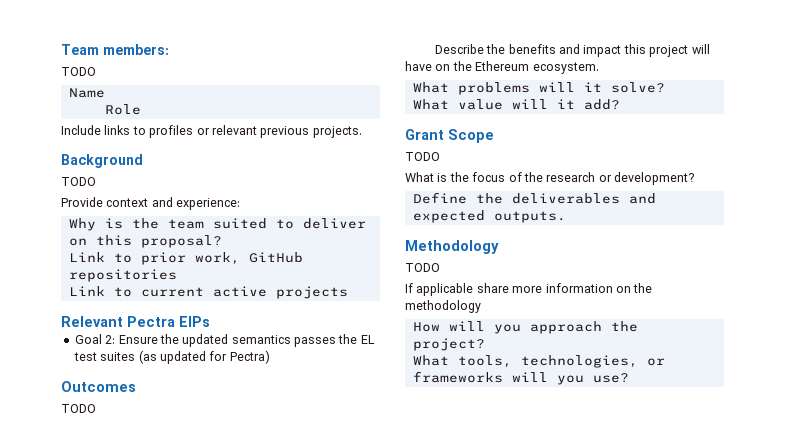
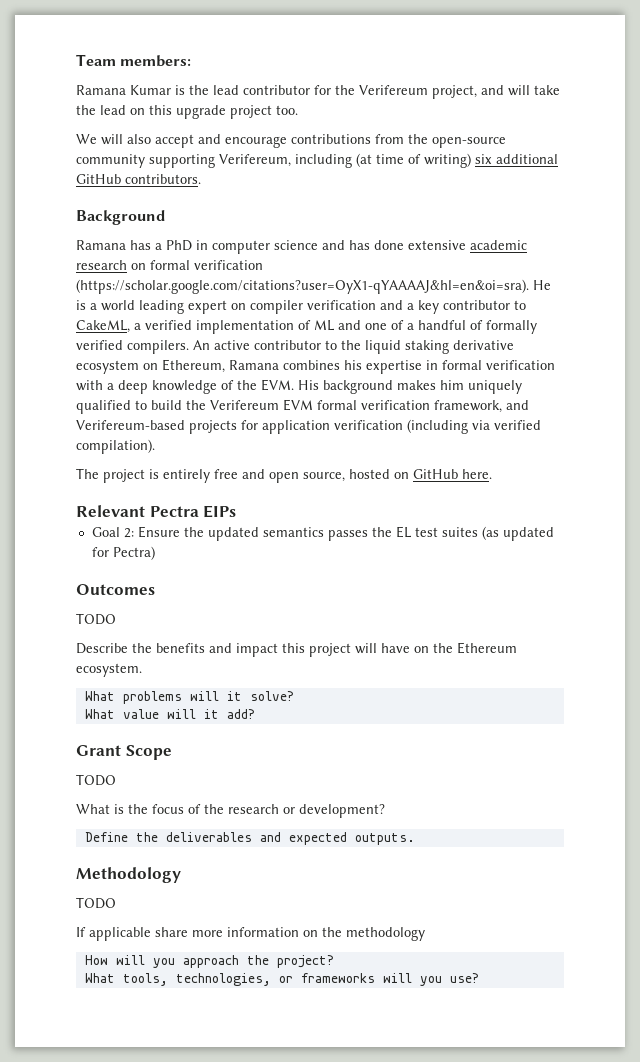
[61,67,96,76] [68,88,105,98] [104,104,141,115] [61,125,362,138] [61,154,143,168] [61,177,96,186] [61,197,241,210] [68,218,366,231] [68,235,222,248] [68,252,303,265] [68,269,177,282] [68,286,348,299] TODO // Name // Role // Include links to profiles or relevant previous projects. // Background // TODO // Provide context and experience: // Why is the team suited to deliver on this proposal? // Link to prior work, GitHub repositories // Link to current active projects -> [76,85,560,99] [76,105,298,119] [76,134,506,148] [76,153,558,168] [76,174,201,184] [76,210,165,225] [76,240,527,254] [76,260,263,270] [76,279,551,294] [76,300,526,314] [76,320,537,334] [76,340,514,354] [76,359,555,374] [76,379,522,394] [76,399,529,414] [76,419,541,434] [76,439,155,454] [76,468,492,483] Ramana Kumar is the lead contributor for the Verifereum project, and will take the lead on this upgrade project too. // We will also accept and encourage contributions from the open-source community supporting Verifereum, including (at time of writing) six additional GitHub contributors. // Background // Ramana has a PhD in computer science and has done extensive academic research on formal verification (https://scholar.google.com/citations?user=OyX1-qYAAAAJ&hl=en&oi=sra). He is a world leading expert on compiler verification and a key contributor to CakeML, a verified implementation of ML and one of a handful of formally verified compilers. An active contributor to the liquid staking derivative ecosystem on Ethereum, Ramana combines his expertise in formal verification with a deep knowledge of the EVM. His background makes him uniquely qualified to build the Verifereum EVM formal verification framework, and Verifereum-based projects for application verification (including via verified compilation). // The project is entirely free and open source, hosted on GitHub here.

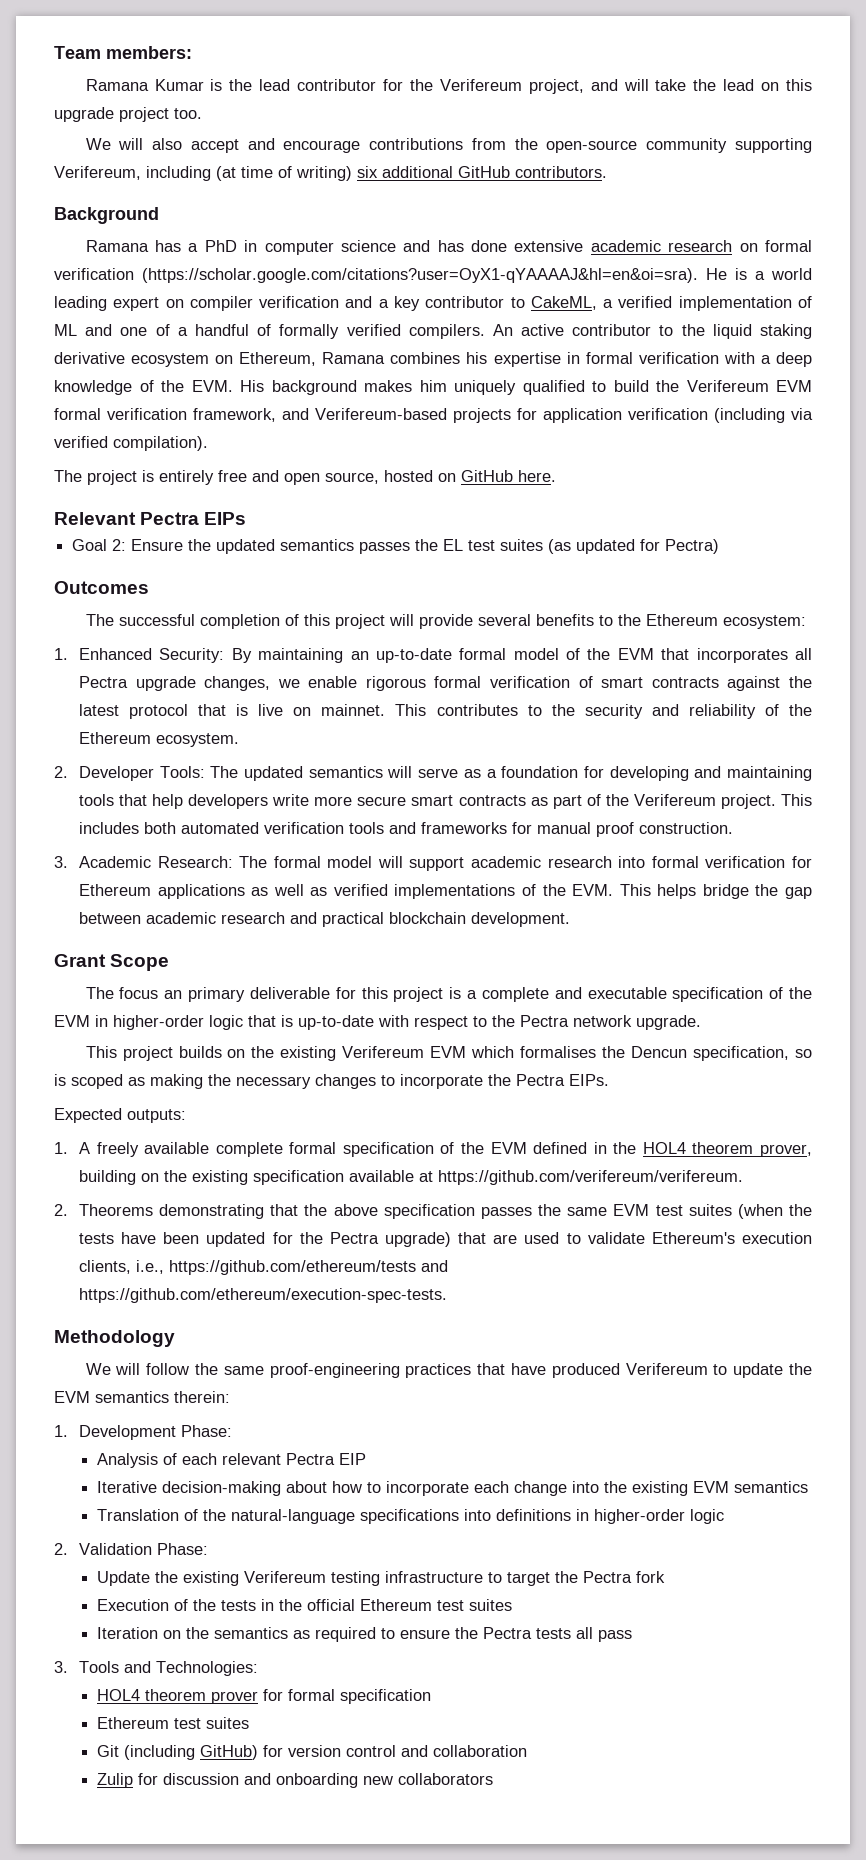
[76,613,116,625] [76,642,517,657] [76,663,142,677] [84,691,294,704] [84,709,255,719] [76,745,172,760] [76,774,116,786] [76,804,385,818] [84,832,415,845] [76,867,181,883] [76,897,116,909] [76,927,425,941] [84,955,334,968] [84,973,479,986] TODO // Describe the benefits and impact this project will have on the Ethereum ecosystem. // What problems will it solve? // What value will it add? // Grant Scope // TODO // What is the focus of the research or development? // Define the deliverables and expected outputs. // Methodology // TODO // If applicable share more information on the methodology // How will you approach the project? // What tools, technologies, or frameworks will you use? -> [85,614,806,629] [54,648,813,663] [78,676,813,691] [78,704,813,719] [78,732,239,747] [54,766,812,781] [78,794,813,809] [78,822,733,837] [54,856,813,871] [78,884,813,899] [78,912,570,927] [54,954,170,971] [85,987,812,1002] [54,1015,701,1030] [85,1046,812,1061] [54,1074,609,1089] [54,1108,186,1123] [54,1142,813,1157] [78,1170,743,1185] [54,1204,812,1219] [78,1232,813,1247] [78,1260,448,1275] [78,1288,447,1303] [54,1330,175,1347] [85,1363,812,1378] [54,1391,230,1403] [54,1425,232,1440] [97,1453,367,1468] [97,1481,809,1496] [97,1509,725,1524] [54,1543,208,1555] [97,1571,666,1586] [97,1599,513,1611] [97,1627,633,1642] [54,1661,258,1676] [97,1689,432,1704] [97,1717,250,1729] [97,1745,528,1760] [97,1773,494,1788] The successful completion of this project will provide several benefits to the Ethereum ecosystem: // 1. Enhanced Security: By maintaining an up-to-date formal model of the EVM that incorporates all Pectra upgrade changes, we enable rigorous formal verification of smart contracts against the latest protocol that is live on mainnet. This contributes to the security and reliability of the Ethereum ecosystem. // 2. Developer Tools: The updated semantics will serve as a foundation for developing and maintaining tools that help developers write more secure smart contracts as part of the Verifereum project. This includes both automated verification tools and frameworks for manual proof construction. // 3. Academic Research: The formal model will support academic research into formal verification for Ethereum applications as well as verified implementations of the EVM. This helps bridge the gap between academic research and practical blockchain development. // Grant Scope // The focus an primary deliverable for this project is a complete and executable specification of the EVM in higher-order logic that is up-to-date with respect to the Pectra network upgrade. // This project builds on the existing Verifereum EVM which formalises the Dencun specification, so is scoped as making the necessary changes to incorporate the Pectra EIPs. // Expected outputs: // 1. A freely available complete formal specification of the EVM defined in the HOL4 theorem prover, building on the existing specification available at https://github.com/verifereum/verifereum. // 2. Theorems demonstrating that the above specification passes the same EVM test suites (when the tests have been updated for the Pectra upgrade) that are used to validate Ethereum's execution clients, i.e., https://github.com/ethereum/tests and https://github.com/ethereum/execution-spec-tests. // Methodology // We will follow the same proof-engineering practices that have produced Verifereum to update the EVM semantics therein: // 1. Development Phase: // Analysis of each relevant Pectra EIP // Iterative decision-making about how to incorporate each change into the existing EVM semantics // Translation of the natural-language specifications into definitions in higher-order logic // 2. Validation Phase: // Update the existing Verifereum testing infrastructure to target the Pectra fork // Execution of the tests in the official Ethereum test suites // Iteration on the semantics as required to ensure the Pectra tests all pass // 3. Tools and Technologies: // HOL4 theorem prover for formal specification // Ethereum test suites // Git (including GitHub) for version control and collaboration // Zulip for discussion and onboarding new collaborators

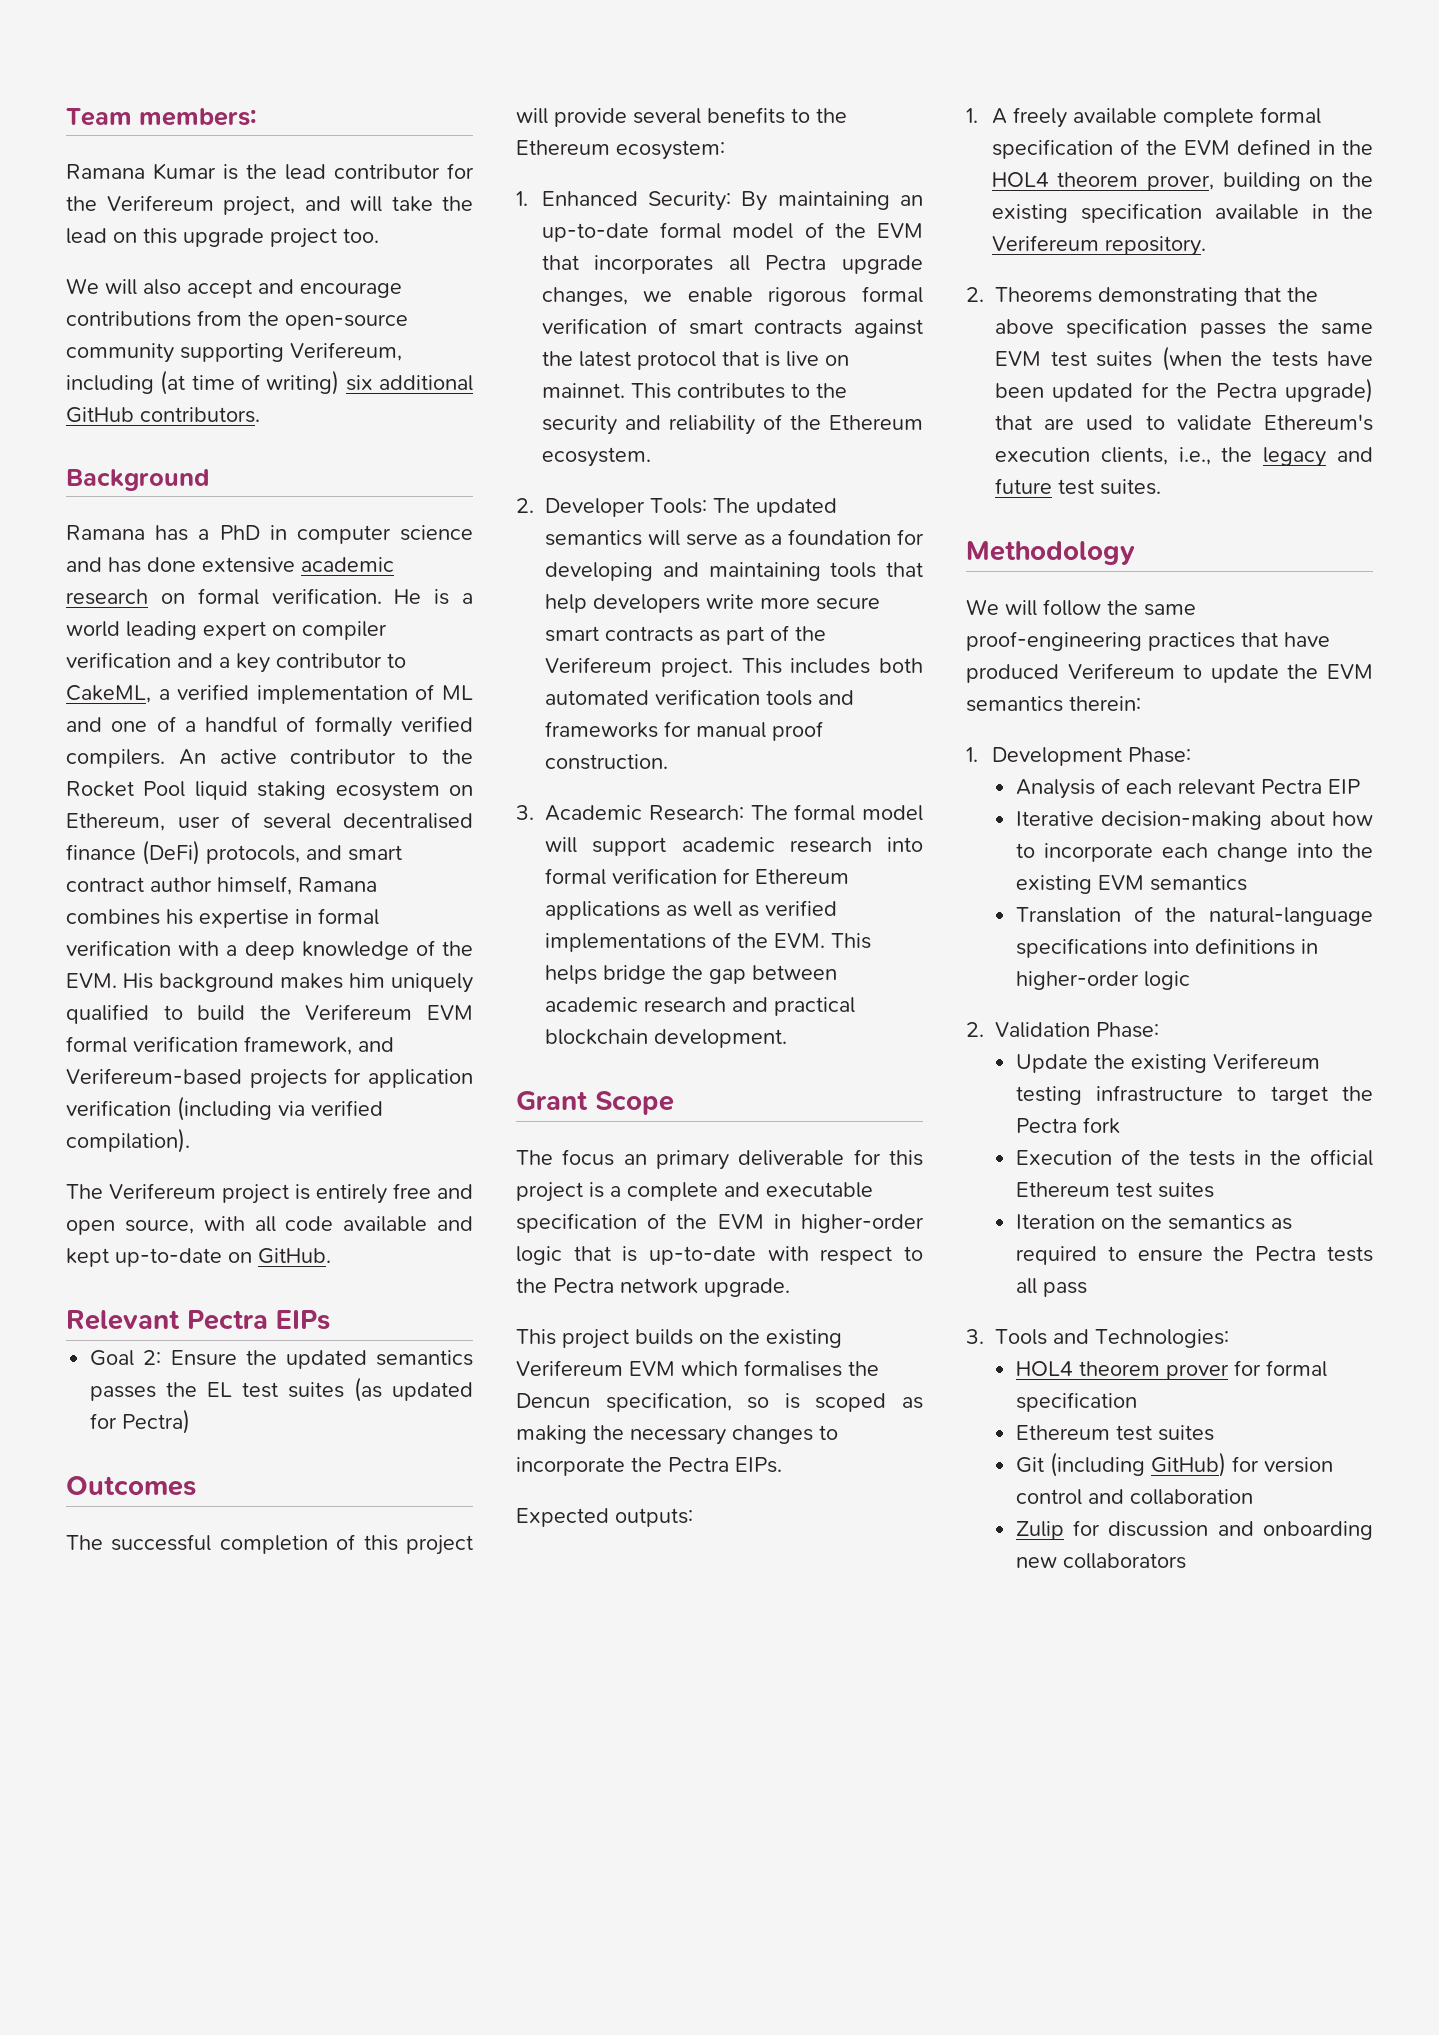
[54,268,698,283] verification (https://scholar.google.com/citations?user=OyX1-qYAAAAJ&hl=en&oi=sra). -> [271,588,382,604] verification.
(705, 330) none -> [66,781,186,797] Rocket Pool
[54,352,125,364] derivative -> (327, 790) none
(317, 359) none -> [177,812,473,829] [66,840,402,865] [66,876,292,895] user of several decentralised finance (DeFi) protocols, and smart contract author himself,
(82, 476) none -> [109,1183,216,1199] Verifereum
[384,470,556,482] hosted on GitHub here. -> [203,1216,473,1232] [66,1248,331,1267] with all code available and kept up-to-date on GitHub.
[418,1170,743,1185] at https://github.com/verifereum/verifereum. -> [1311,204,1373,219] [991,235,1206,256] in the Verifereum repository.
[168,1260,448,1275] [78,1288,447,1303] https://github.com/ethereum/tests and https://github.com/ethereum/execution-spec-tests. -> [1221,447,1373,467] [995,478,1161,495] the legacy and future test suites.

